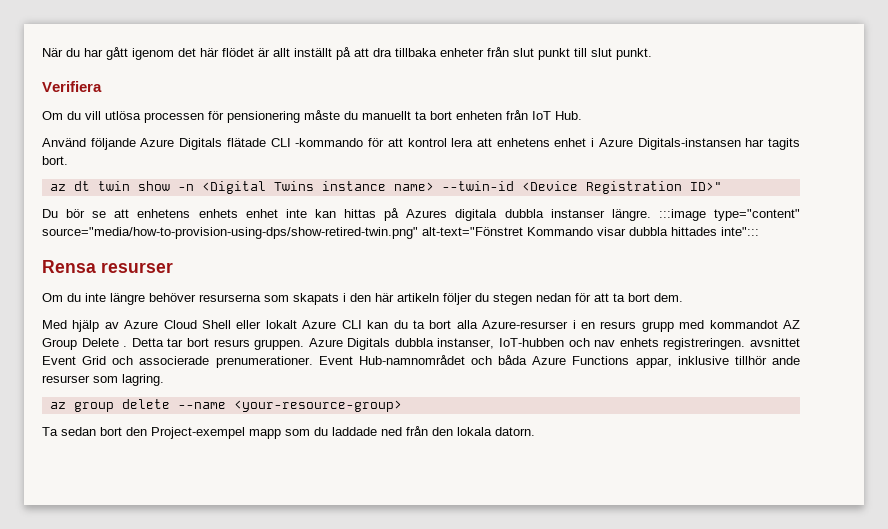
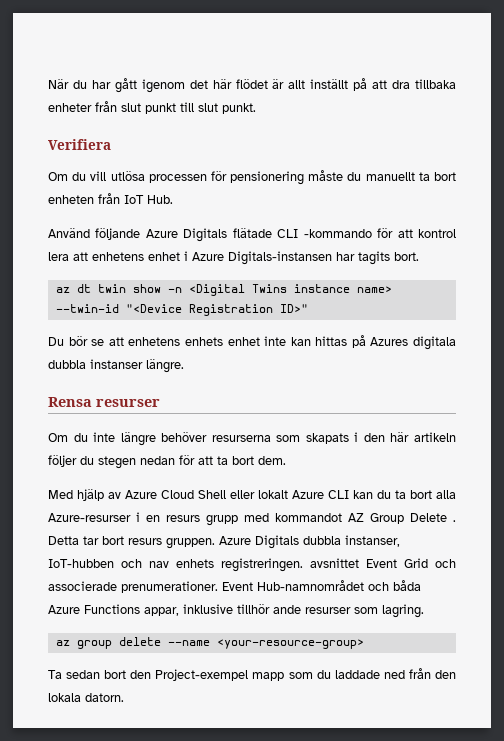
[521,181,578,191] <Device -> [125,304,182,313] "<Device
[658,209,801,221] [42,227,759,239] :::image type="content" source="media/how-to-provision-using-dps/show-retired-twin.png" alt-text="Fönstret Kommando visar dubbla hittades inte"::: -> (184, 366) none

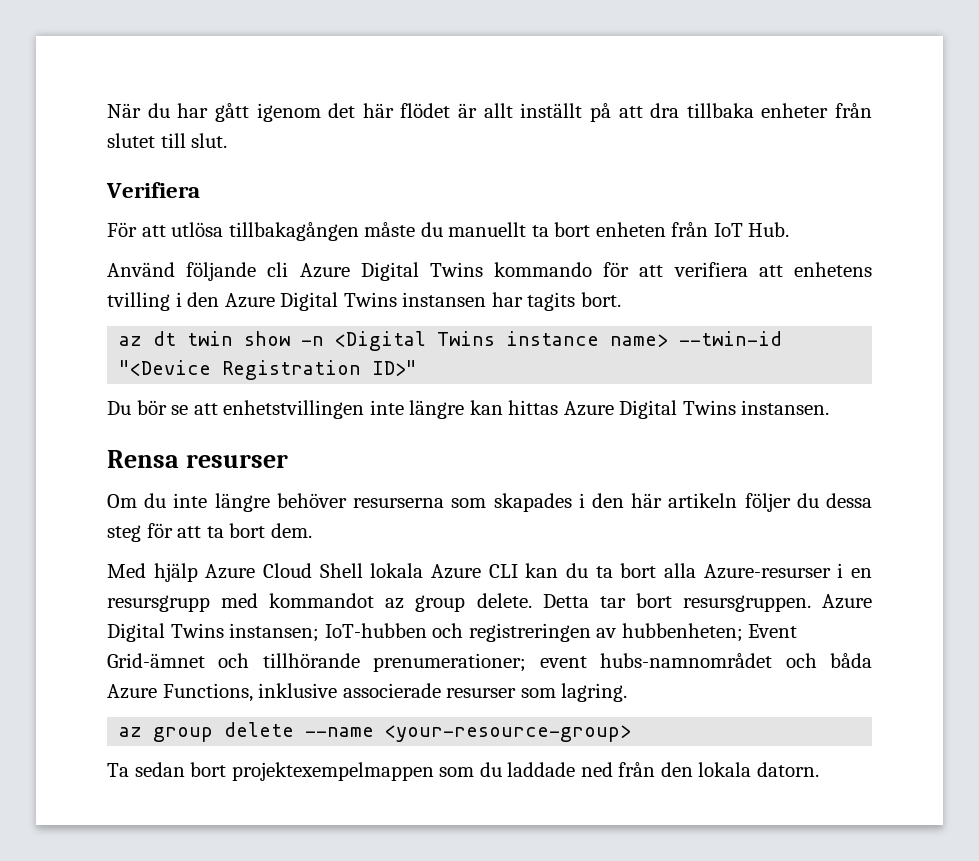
[121,102,256,114] [48,139,111,150] [48,171,305,185] slut punkt till slut punkt. // Verifiera // Om du vill utlösa processen för pensionering -> [107,133,228,148] [106,182,200,198] [107,222,359,241] slutet till slut. // Verifiera // För att utlösa tillbakagången
[145,228,457,242] [48,251,332,265] Azure Digitals flätade CLI -kommando för att kontrol lera att enhetens enhet i Azure Digitals-instansen -> [267,262,872,281] [107,292,487,311] cli Azure Digital Twins kommando för att verifiera att enhetens tvilling i den Azure Digital Twins instansen
[128,335,456,350] [48,359,184,373] enhetens enhets enhet inte kan hittas på Azures digitala dubbla instanser längre. -> [223,400,830,419] enhetstvillingen inte längre kan hittas Azure Digital Twins instansen.
[305,433,349,444] skapats -> [493,493,572,512] skapades
[98,456,175,469] stegen nedan -> [825,493,872,508] [107,525,141,542] dessa steg
[108,492,121,499] av -> (198, 572) none
[230,490,288,499] eller lokalt -> [370,563,424,578] lokala
[166,513,456,526] [48,535,400,549] [48,558,456,572] [48,580,421,593] [48,604,301,616] resurs grupp med kommandot AZ Group Delete . Detta tar bort resurs gruppen. Azure Digitals dubbla instanser, IoT-hubben och nav enhets registreringen. avsnittet Event Grid och associerade prenumerationer. Event Hub-namnområdet och båda Azure Functions appar, inklusive tillhör ande -> [107,593,873,612] [107,623,798,642] [107,653,872,672] [107,683,441,702] resursgrupp med kommandot az group delete. Detta tar bort resursgruppen. Azure Digital Twins instansen; IoT-hubben och registreringen av hubbenheten; Event Grid-ämnet och tillhörande prenumerationer; event hubs-namnområdet och båda Azure Functions, inklusive associerade
[130,669,285,681] den Project-exempel mapp -> [231,762,434,781] projektexempelmappen

